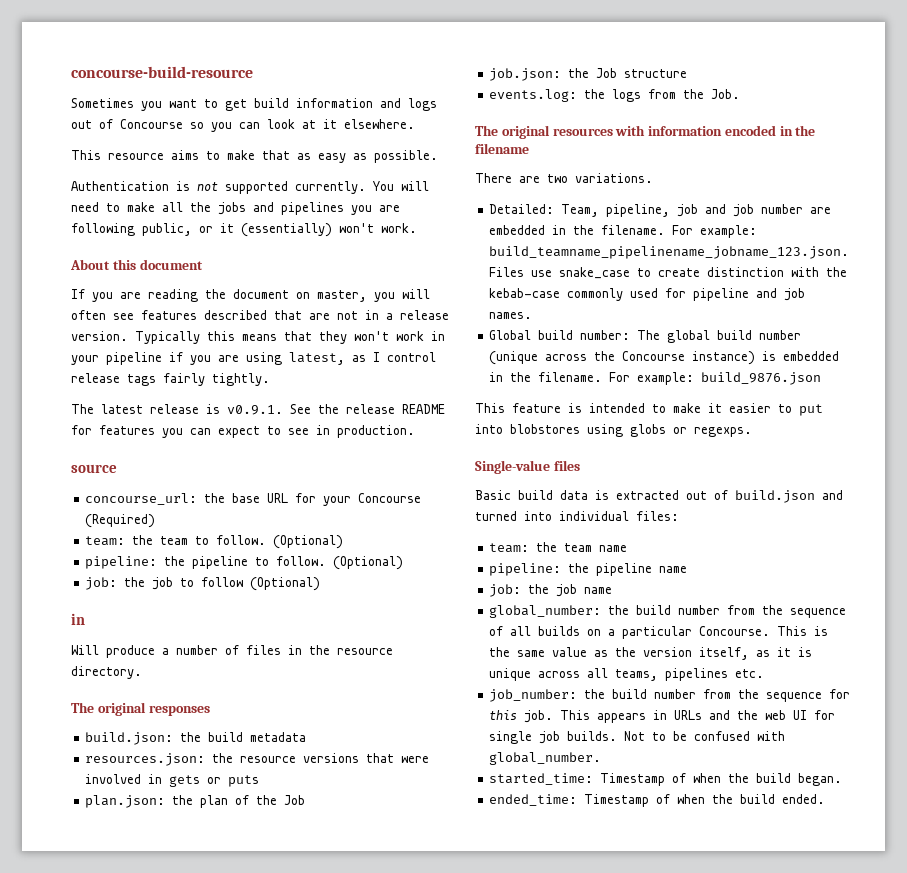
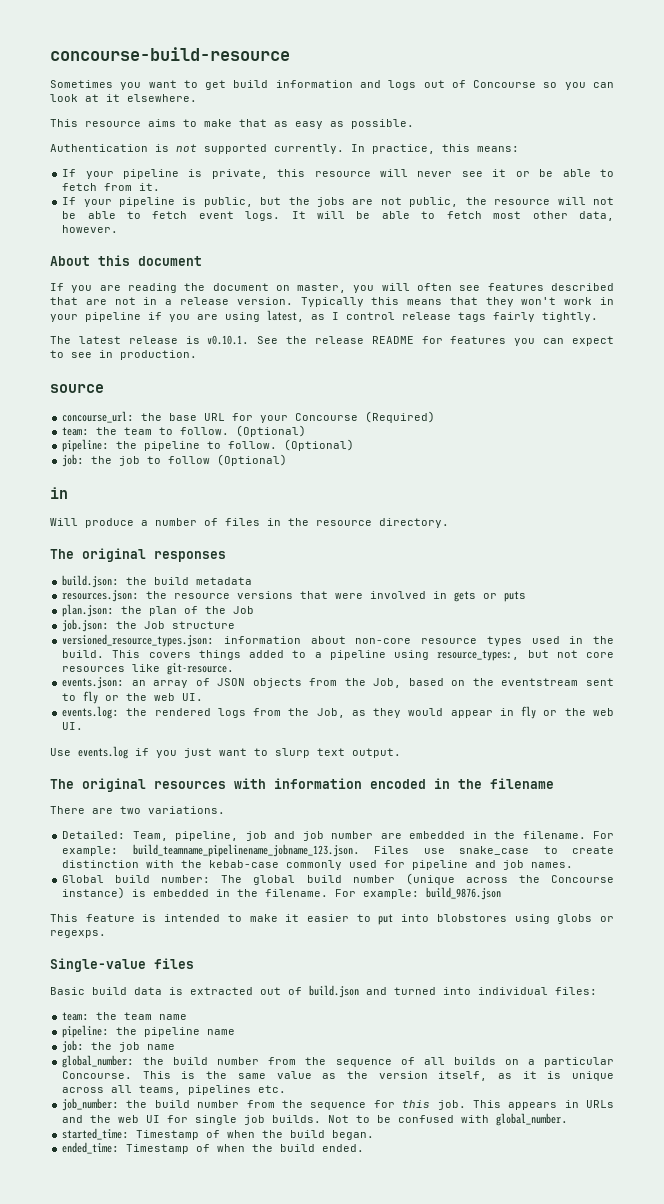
[373,181,429,191] [71,202,400,215] [71,223,417,237] You will need to make all the jobs and pipelines you are following public, or it (essentially) won't work. -> [351,144,519,154] [62,169,614,179] [62,183,161,191] [62,197,614,207] [62,211,614,221] [62,225,119,233] In practice, this means: // If your pipeline is private, this resource will never see it or be able to fetch from it. // If your pipeline is public, but the jobs are not public, the resource will not be able to fetch event logs. It will be able to fetch most other data, however.
[227,405,283,415] v0.9.1. -> [207,335,250,345] v0.10.1.
(688, 73) none -> [62,634,614,647] [62,650,615,661] [62,663,235,675] [62,677,614,689] [62,691,204,704] // versioned_resource_types.json: information about non-core resource types used in the build. This covers things added to a pipeline using resource_types:, but not core resources like git-resource. // events.json: an array of JSON objects from the Job, based on the eventstream sent to fly or the web UI.
(606, 94) none -> [154,708,211,716] rendered
[711,89,741,99] Job. -> [316,706,614,719] [62,722,84,730] [50,746,401,759] Job, as they would appear in fly or the web UI. // Use events.log if you just want to slurp text output.

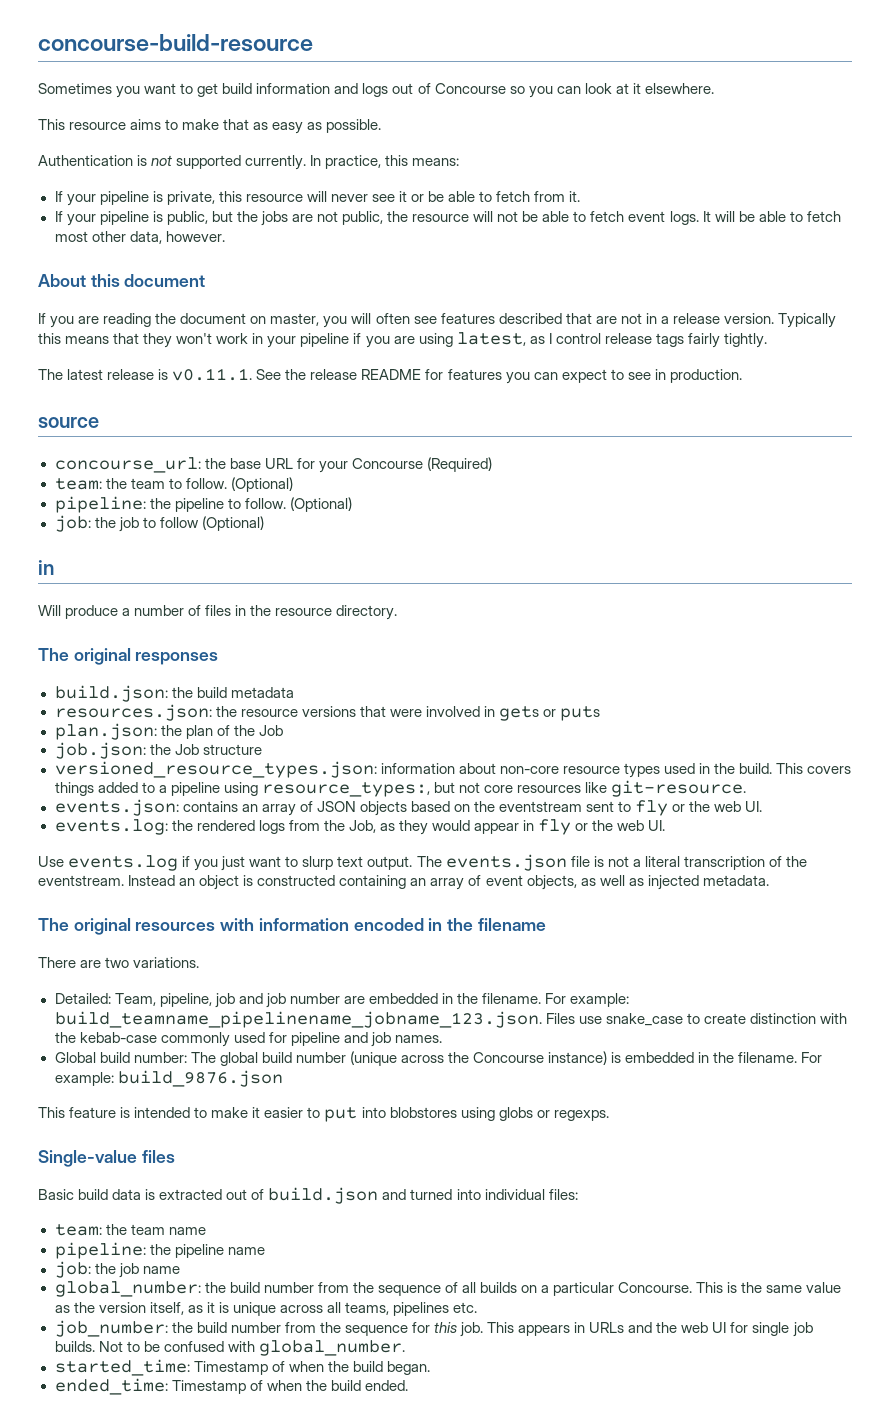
[207,335,250,345] v0.10.1. -> [172,368,253,381] v0.11.1.
(125, 683) none -> [182,801,238,812] contains
[309,678,402,688] from the Job, -> (407, 808) none
(401, 753) none -> [416,854,807,871] [38,875,769,890] The events.json file is not a literal transcription of the eventstream. Instead an object is constructed containing an array of event objects, as well as injected metadata.

